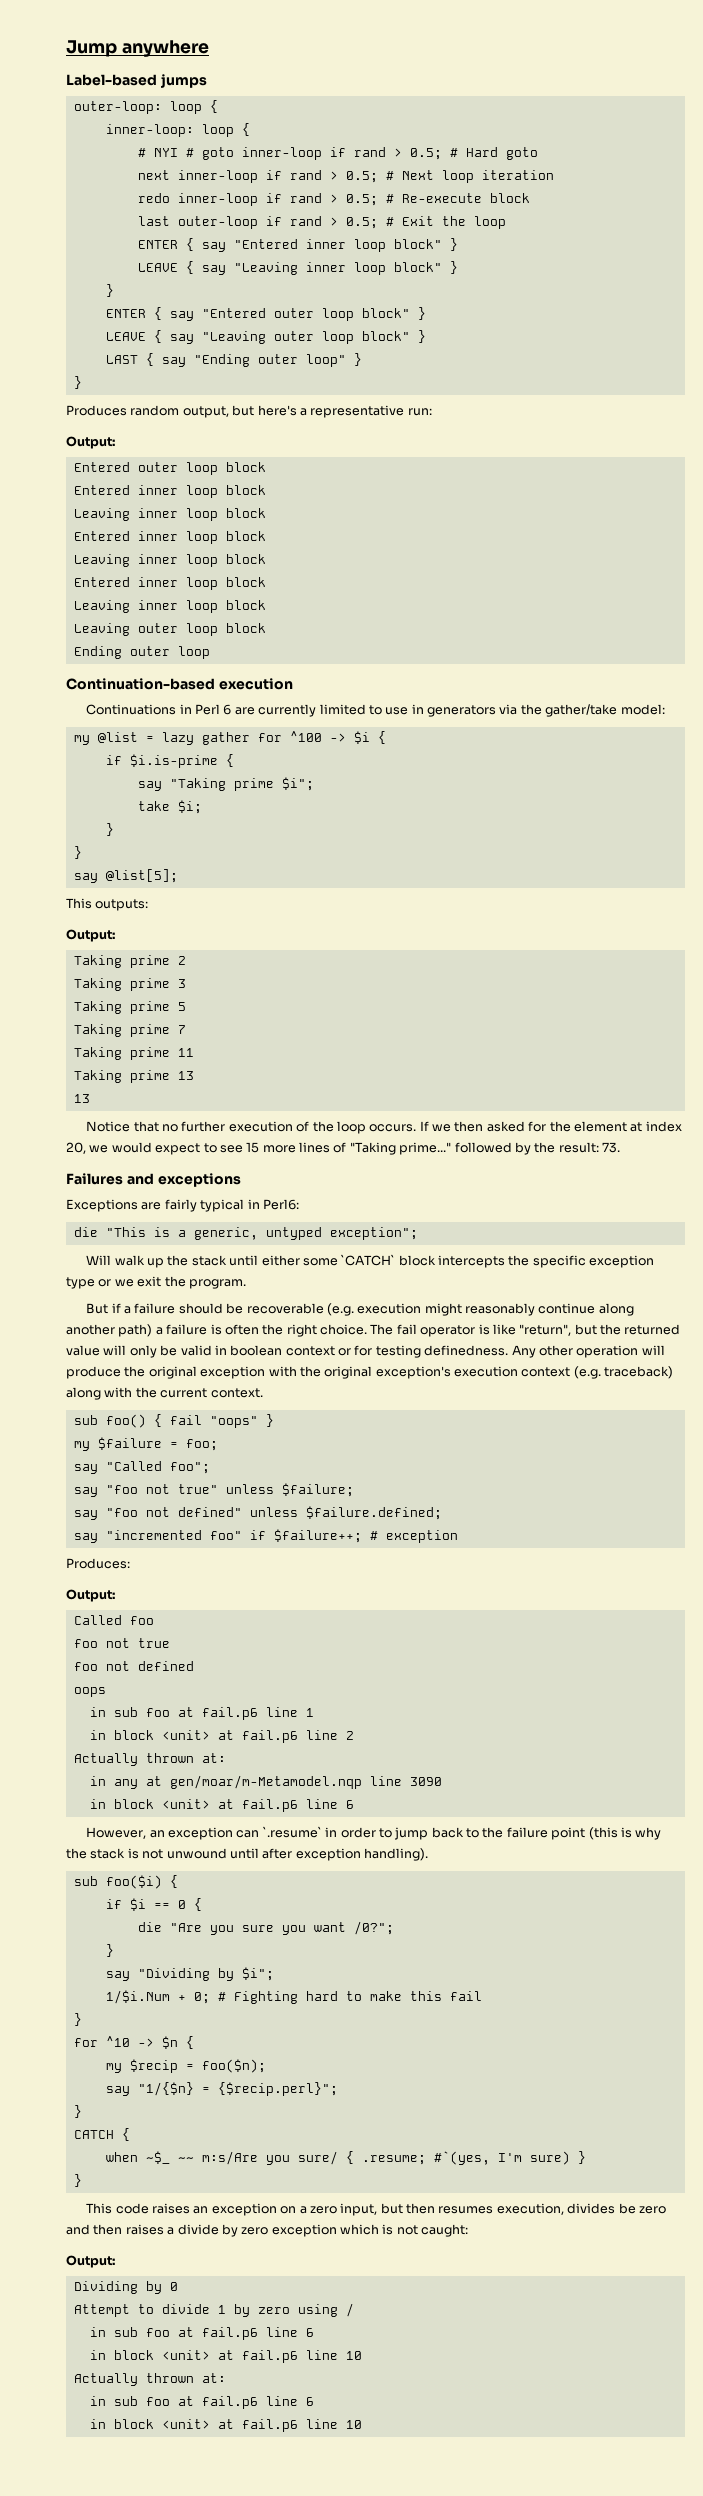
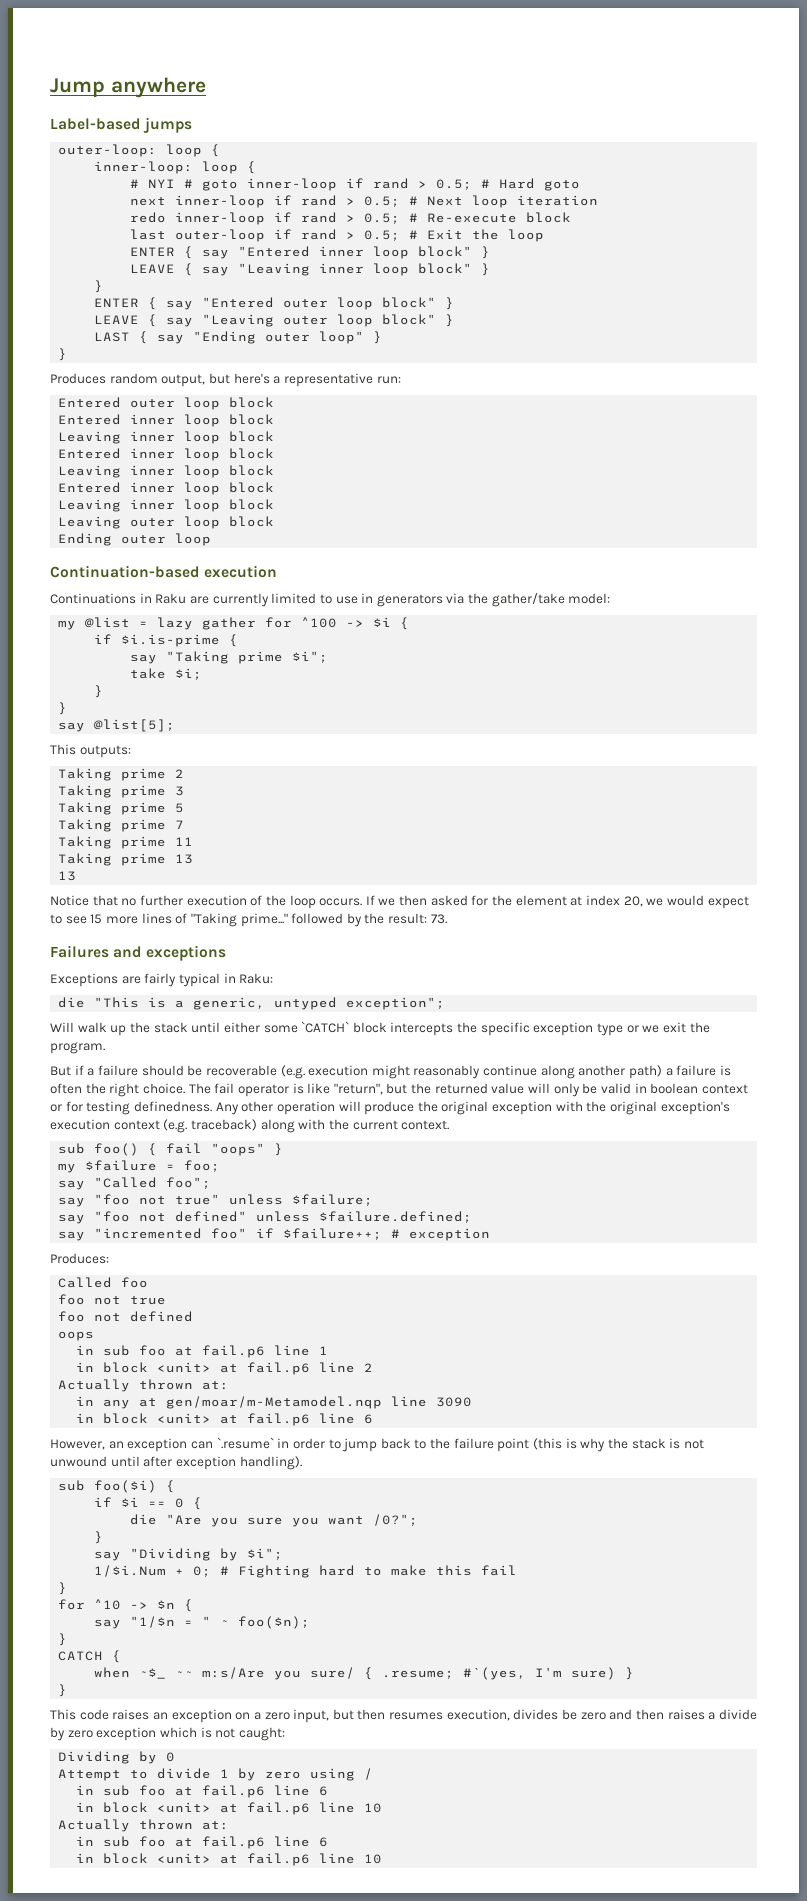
[66,436,115,449] // Output: -> (401, 380) none
[195,704,232,715] Perl 6 -> [155,593,187,604] Raku
[66,929,115,942] // Output: -> (131, 751) none
[262,1199,299,1210] Perl6: -> [239,973,274,984] Raku:
[66,1589,115,1602] // Output: -> (109, 1258) none
[105,2059,266,2073] [105,2082,338,2096] my $recip = foo($n); // say "1/{$n} = {$recip.perl}"; -> [94,1616,311,1629] say "1/$n = " ~ foo($n);
[66,2255,115,2268] // Output: -> (285, 1734) none

